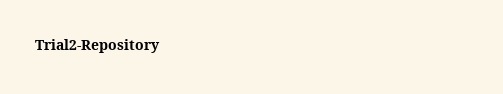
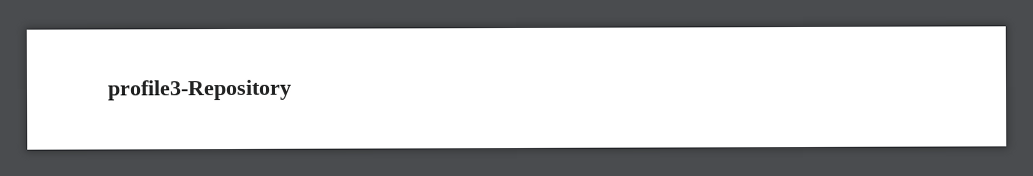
[35,39,160,53] Trial2-Repository -> [107,79,292,101] profile3-Repository

